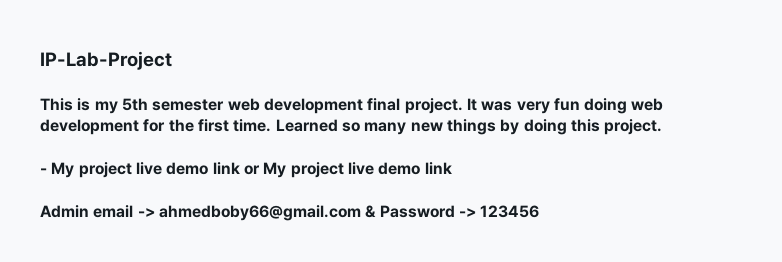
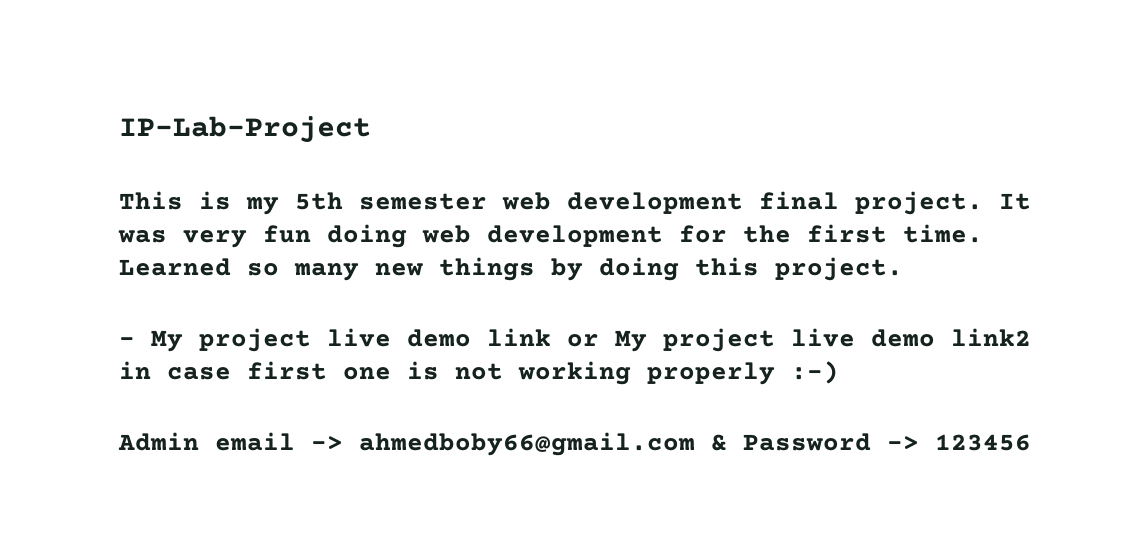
[424,162,452,174] link -> [951,328,1031,346] [119,361,839,385] link2 in case first one is not working properly :-)

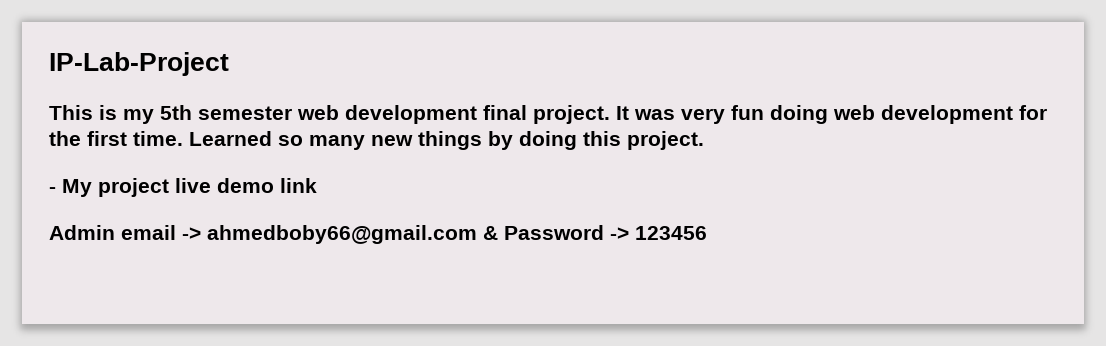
[567,328,1031,352] [119,361,839,385] or My project live demo link2 in case first one is not working properly :-) -> (317, 185) none

